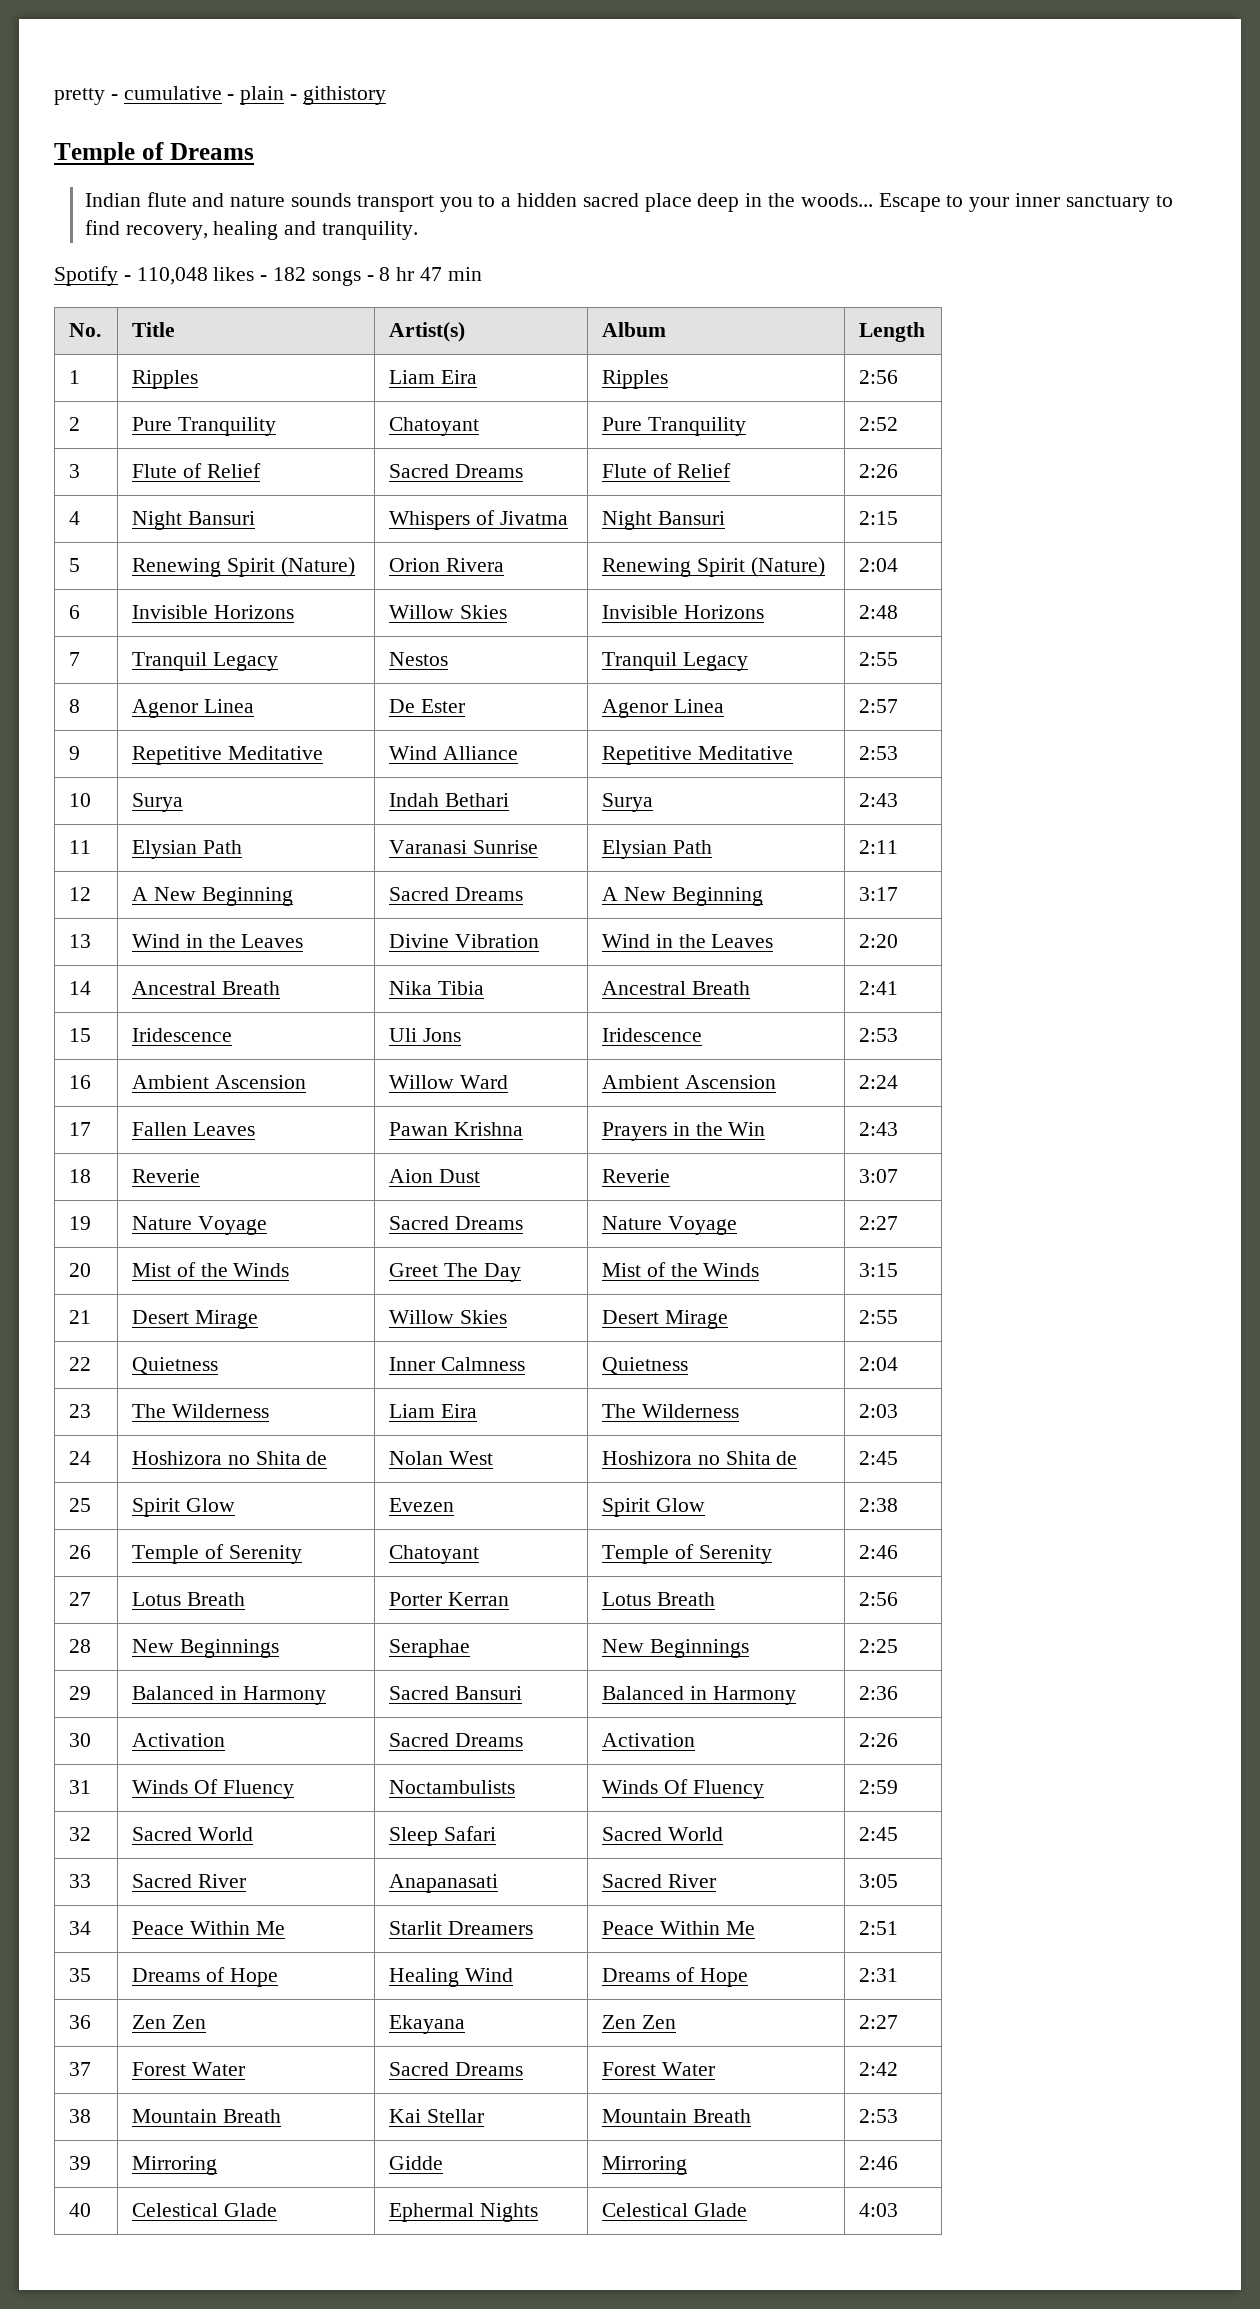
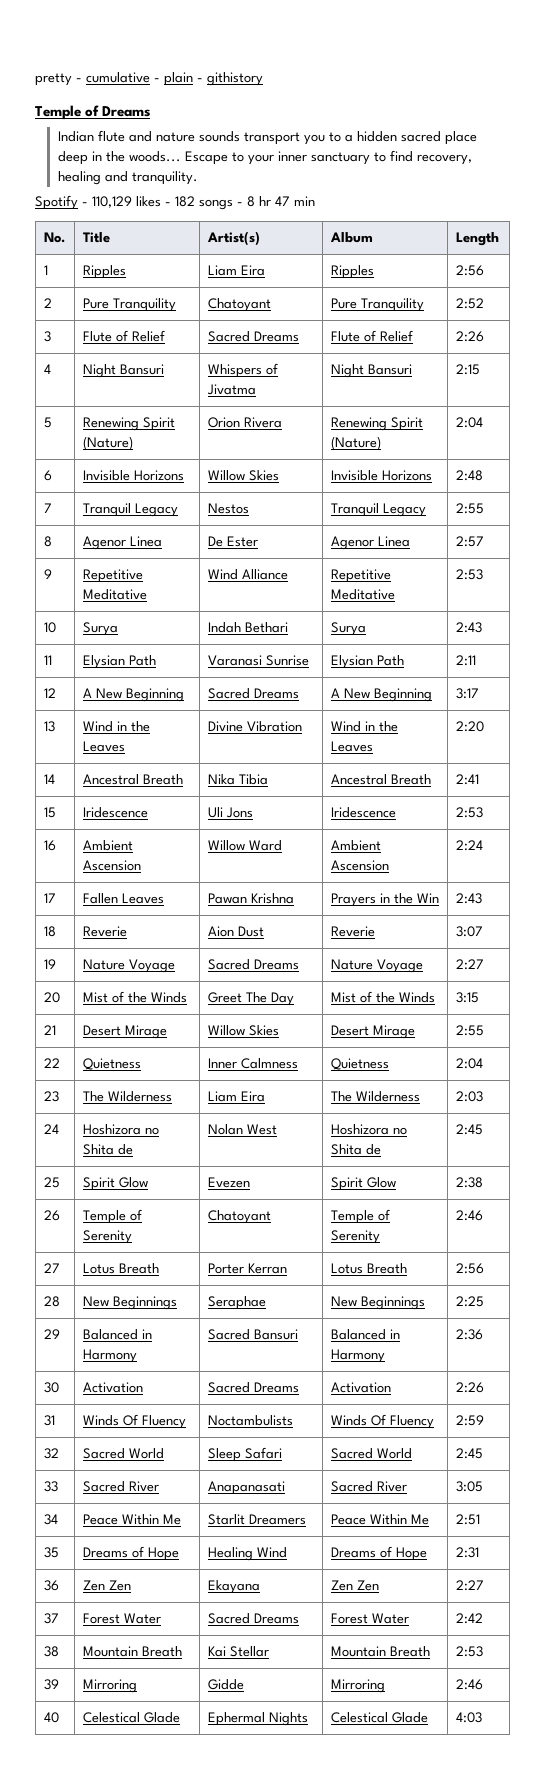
[136,267,208,285] 110,048 -> [92,196,132,208] 110,129

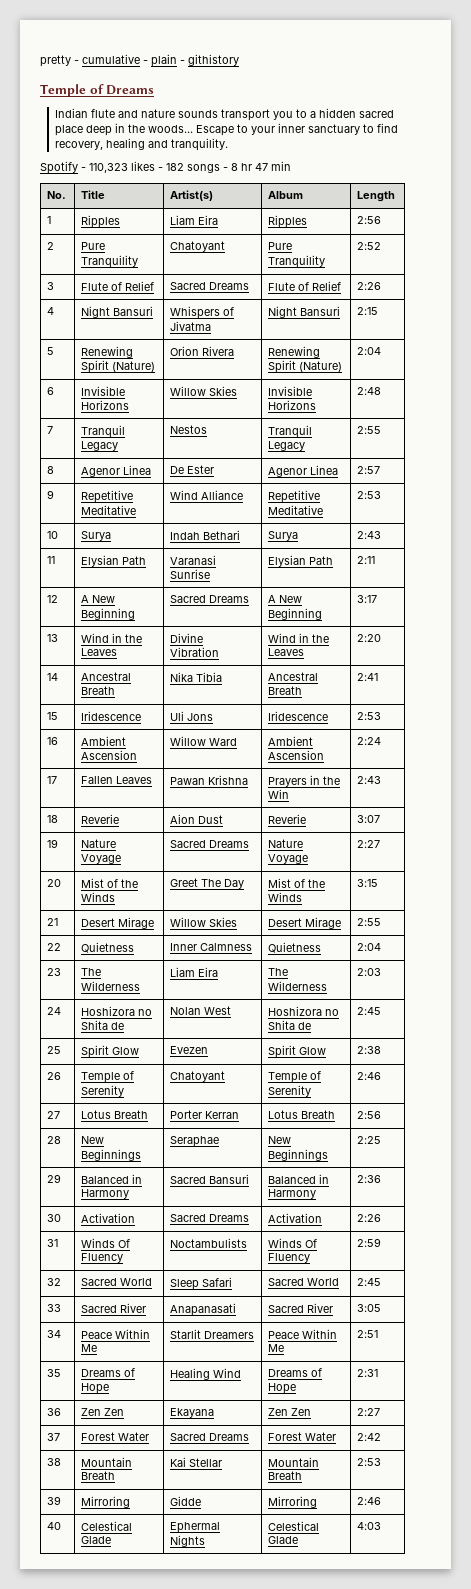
[92,196,132,208] 110,129 -> [89,163,128,173] 110,323

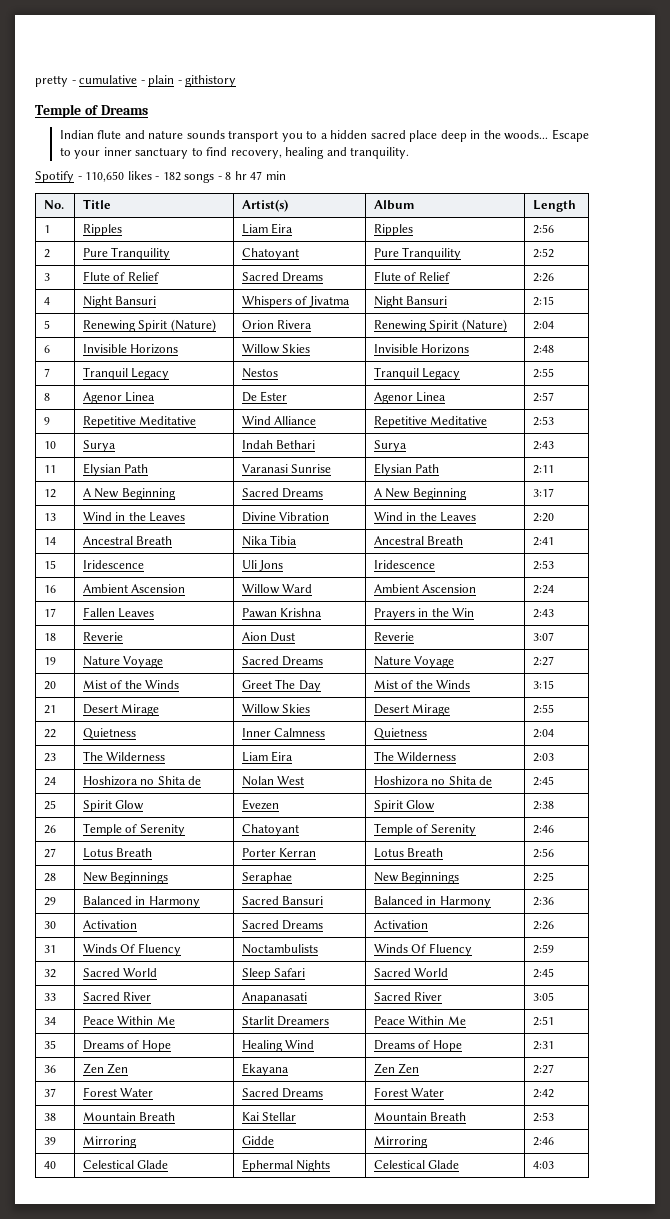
[89,163,128,173] 110,323 -> [85,171,125,182] 110,650

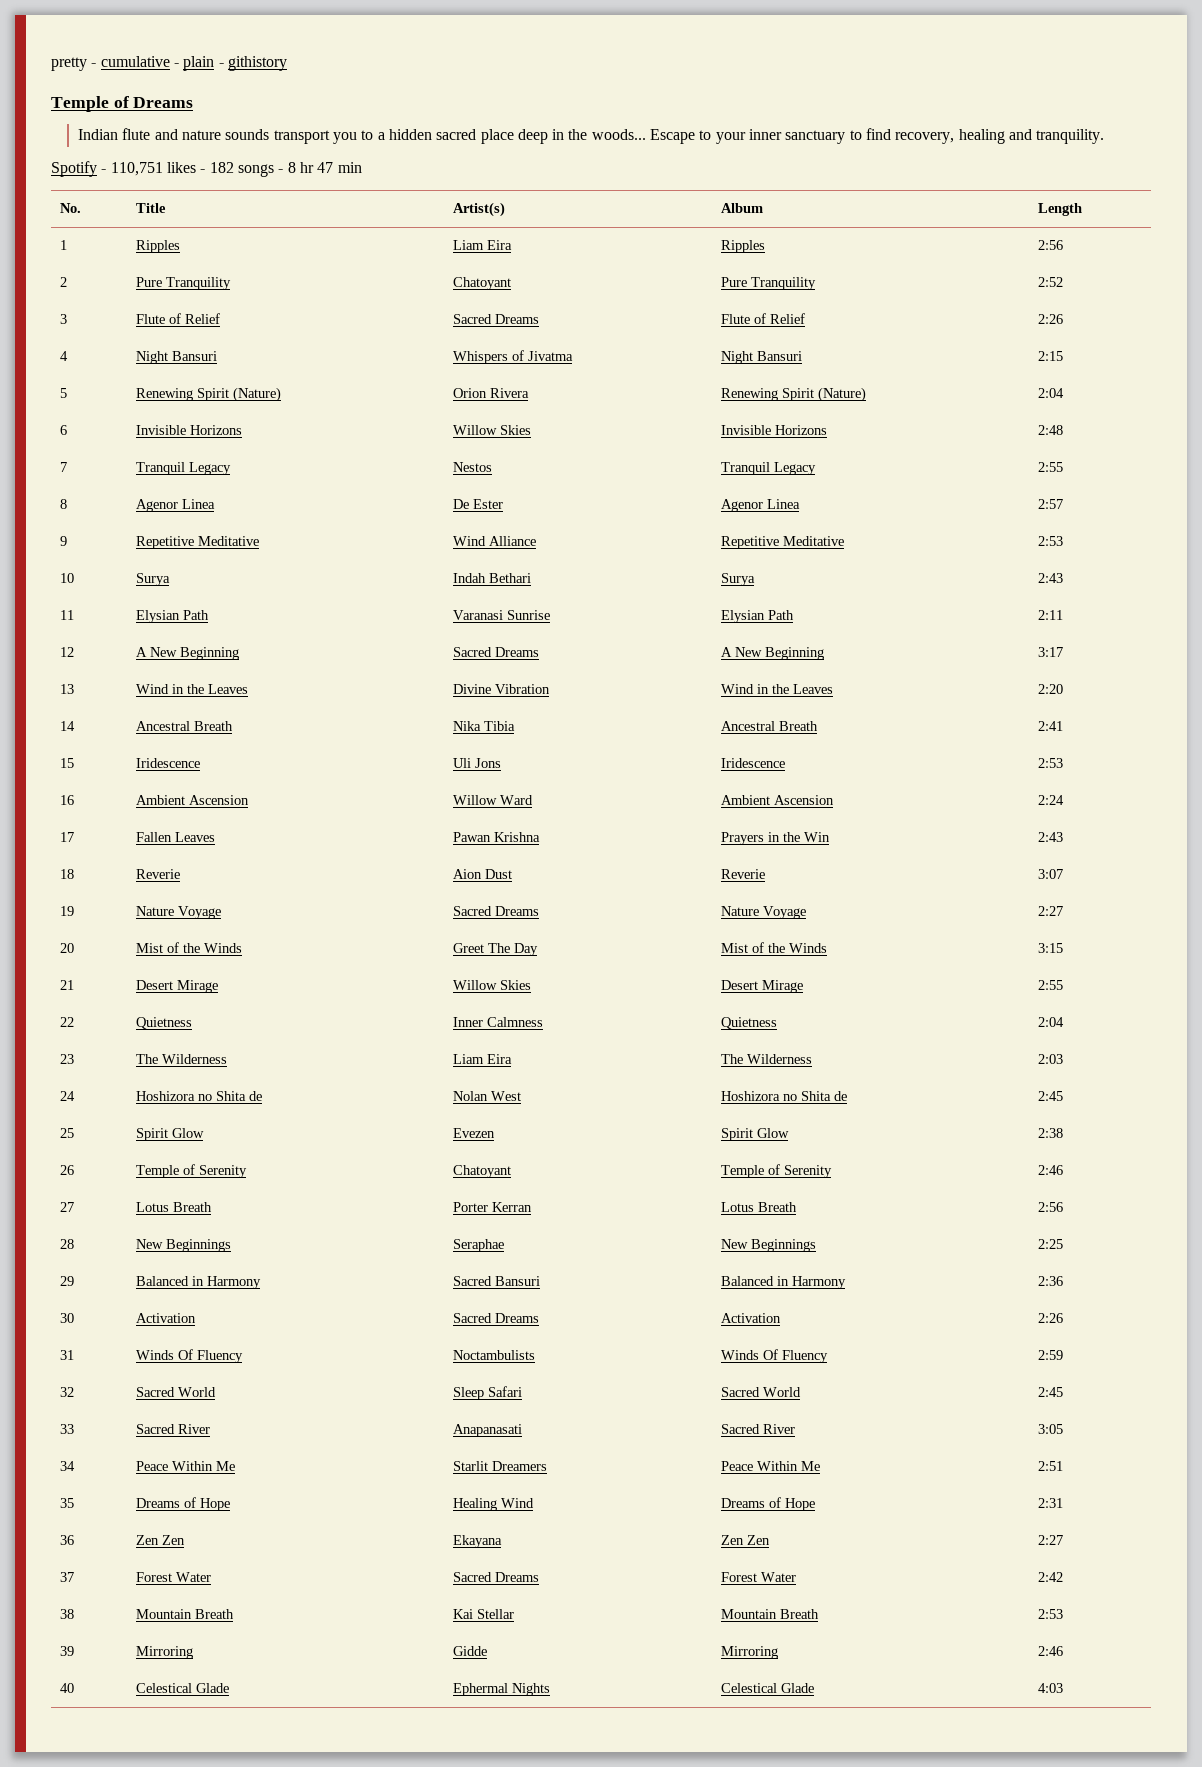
[85,171,125,182] 110,650 -> [110,162,163,176] 110,751

